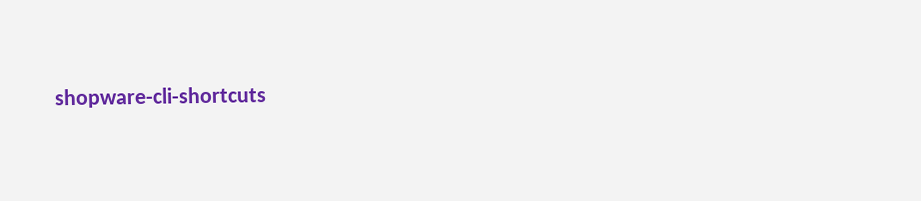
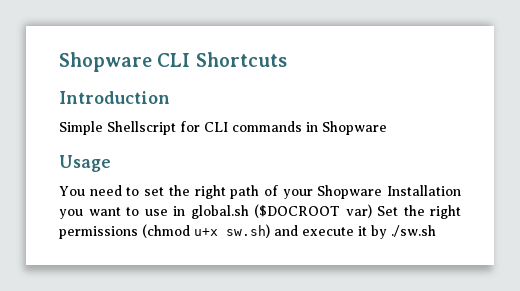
[54,86,267,109] shopware-cli-shortcuts -> [59,52,287,72] [59,91,170,104] [59,121,387,135] [59,155,111,172] [59,185,461,199] [59,204,461,219] [59,224,436,239] Shopware CLI Shortcuts // Introduction // Simple Shellscript for CLI commands in Shopware // Usage // You need to set the right path of your Shopware Installation you want to use in global.sh ($DOCROOT var) Set the right permissions (chmod u+x sw.sh) and execute it by ./sw.sh

